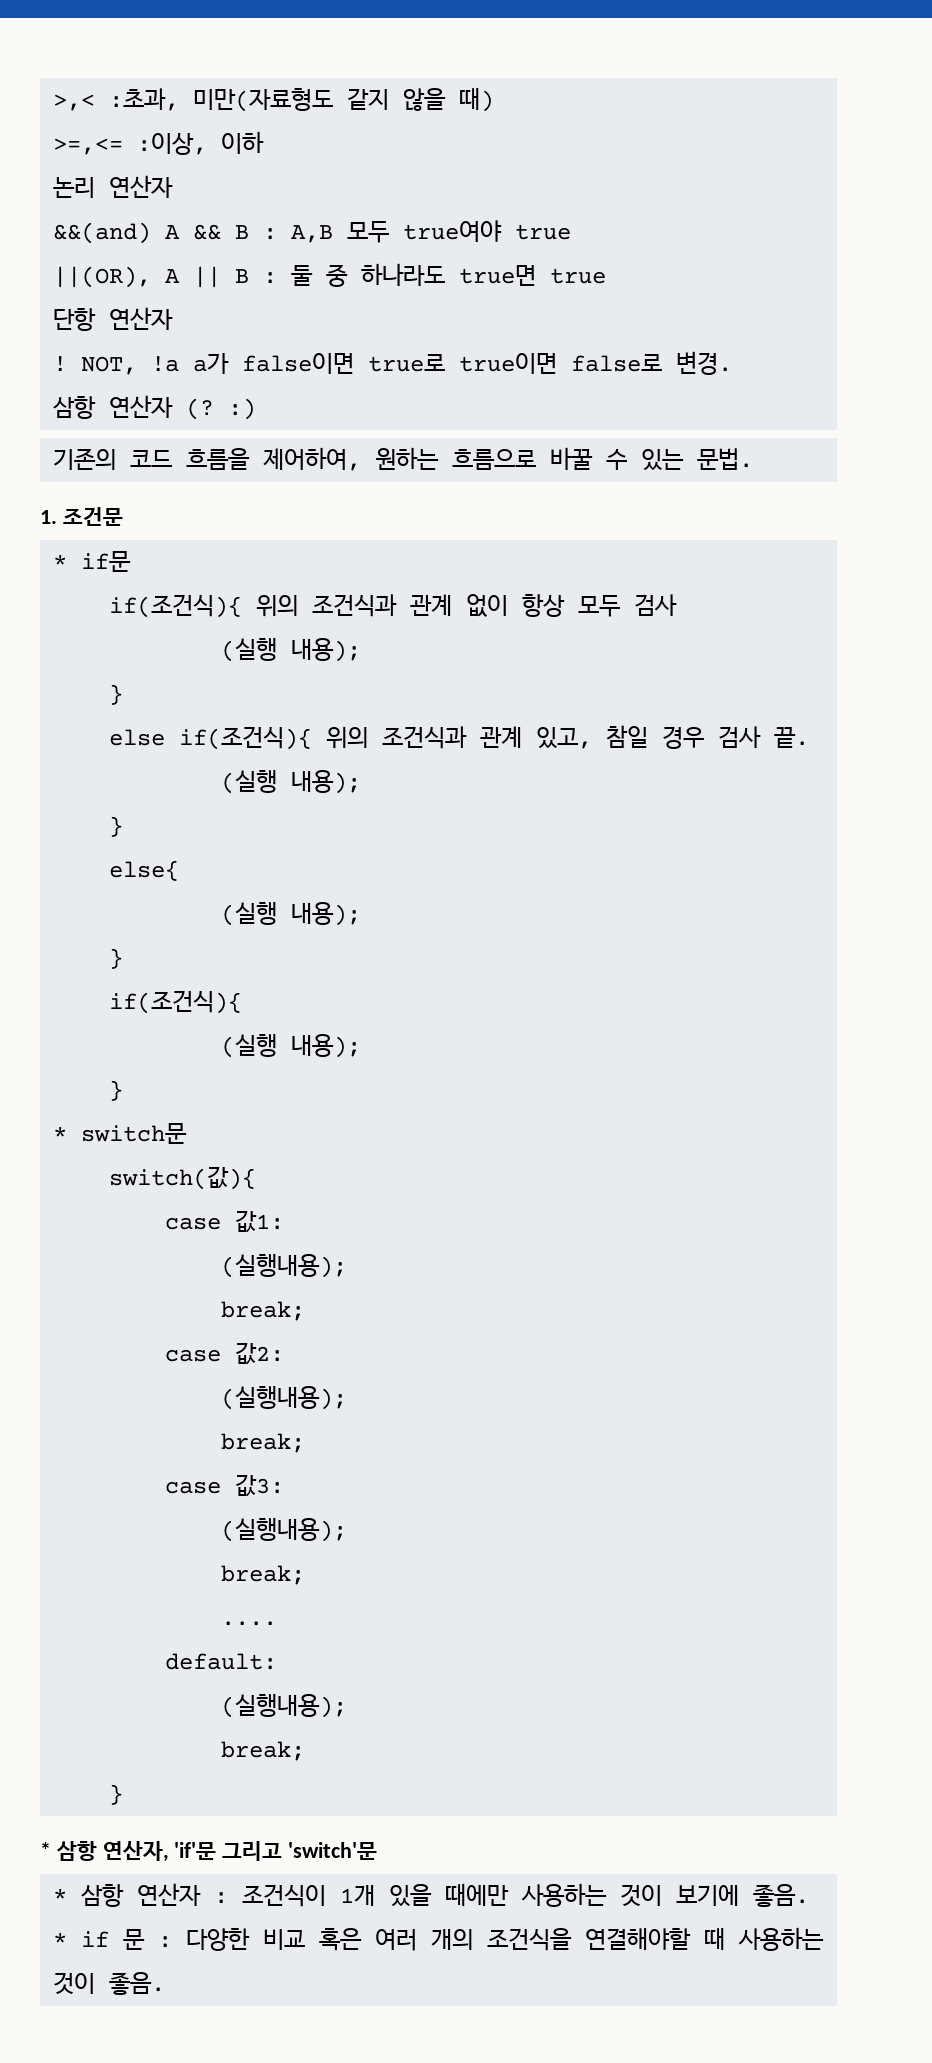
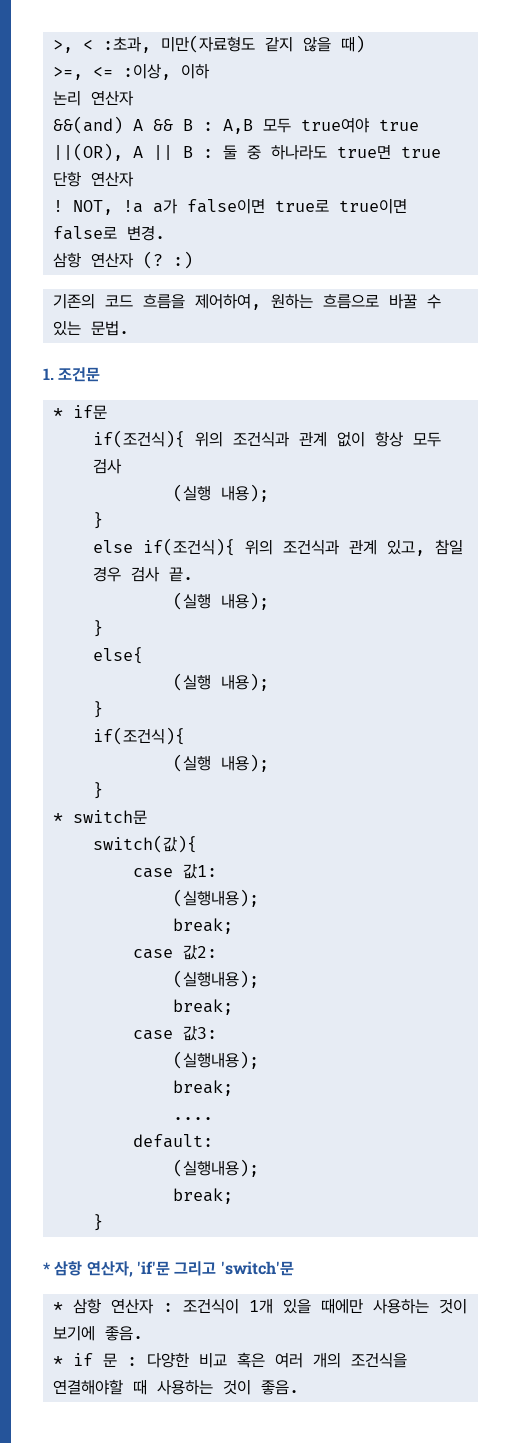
[52,94,95,111] >,< -> [52,39,93,53] >, <
[52,138,123,155] >=,<= -> [52,66,113,80] >=, <=

